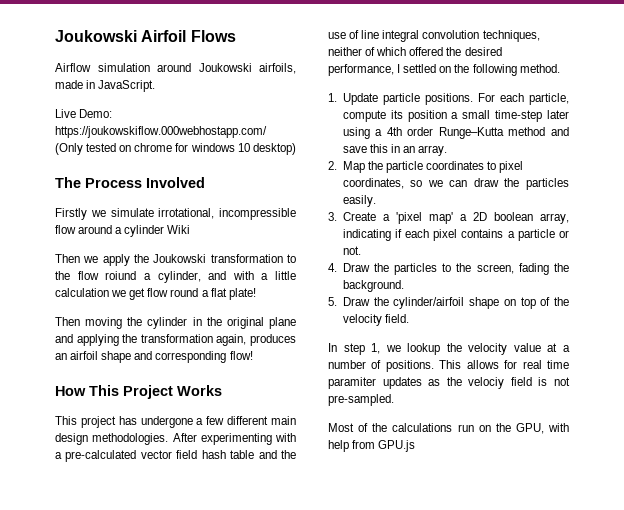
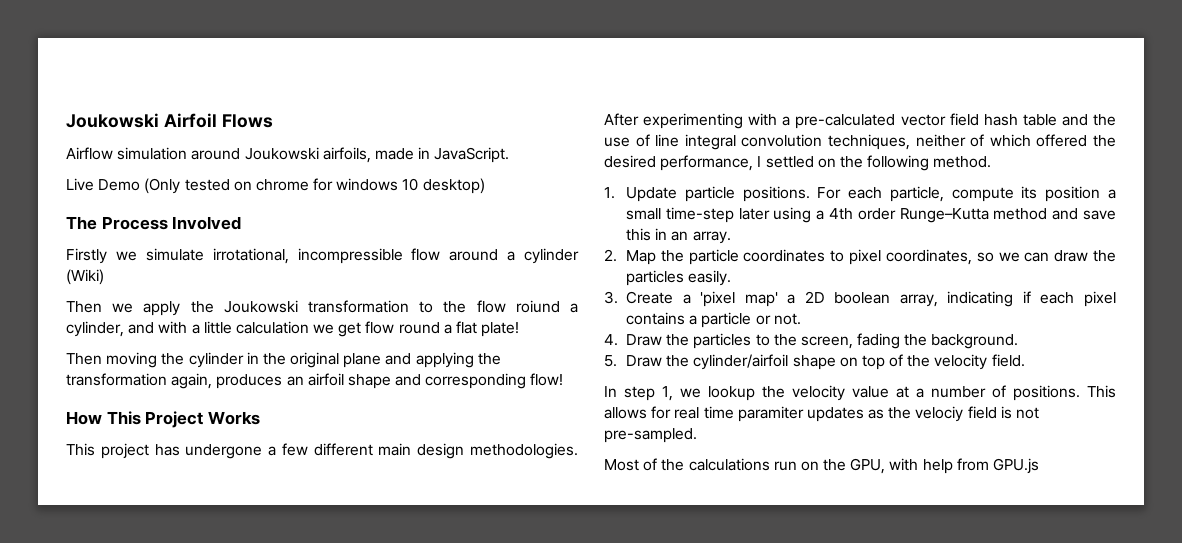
[79,109,113,118] [55,126,267,138] Demo: https://joukowskiflow.000webhostapp.com/ -> [98,179,141,191] Demo
[167,225,191,234] Wiki -> [66,269,104,285] (Wiki)

